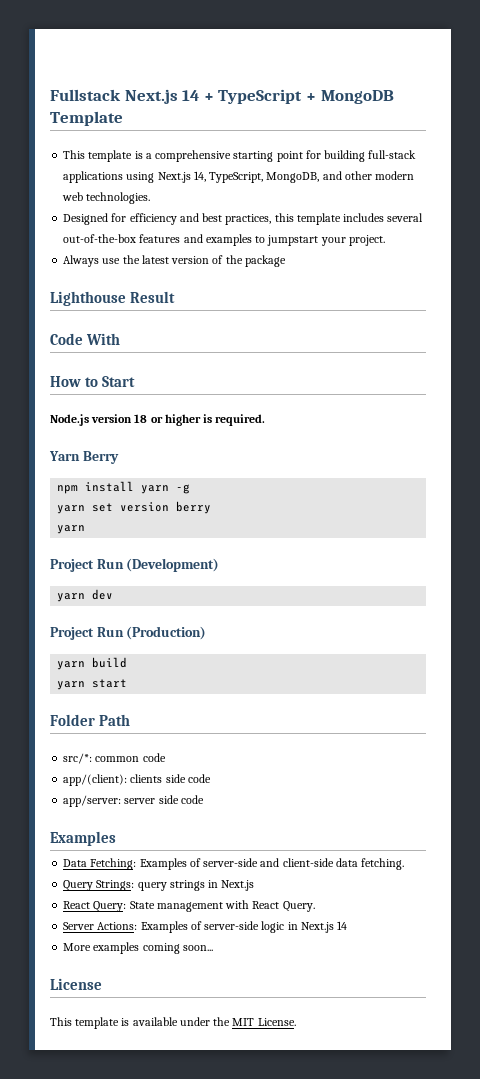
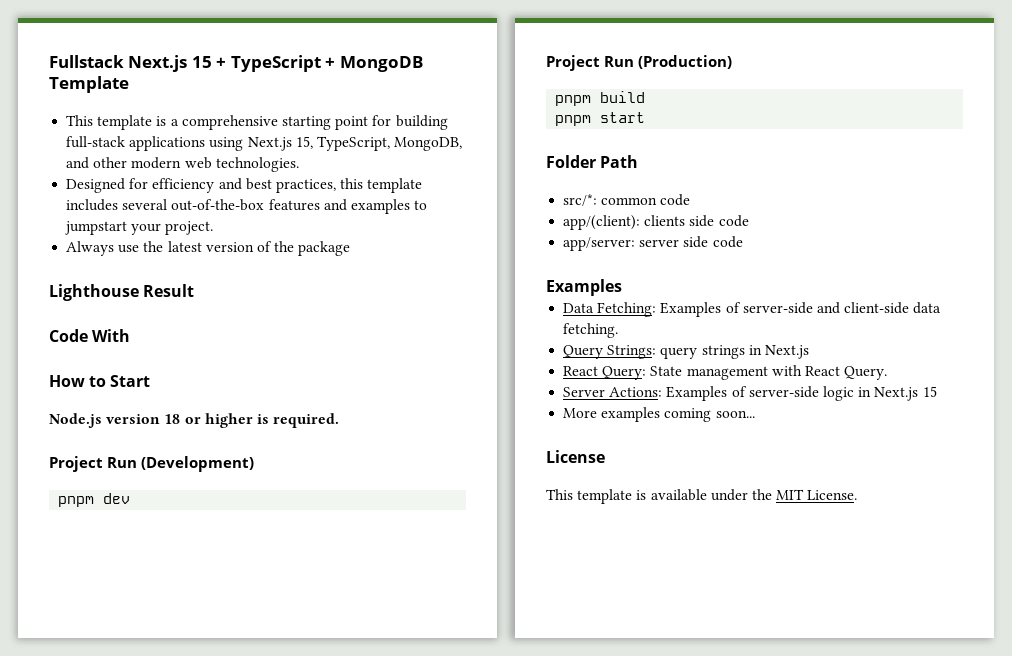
[182,90,200,101] 14 -> [191,56,212,68] 15
[193,171,206,182] 14, -> [295,136,313,149] 15,
[49,451,119,464] [57,481,191,494] [57,501,212,514] [57,525,86,534] // Yarn Berry // npm install yarn -g // yarn set version berry // yarn -> (340, 420) none
[57,593,86,602] yarn -> [58,496,95,507] pnpm
[57,661,86,670] yarn -> [555,95,592,106] pnpm
[57,681,86,690] yarn -> [555,115,592,126] pnpm
[337,921,348,930] 14 -> [922,386,937,397] 15

